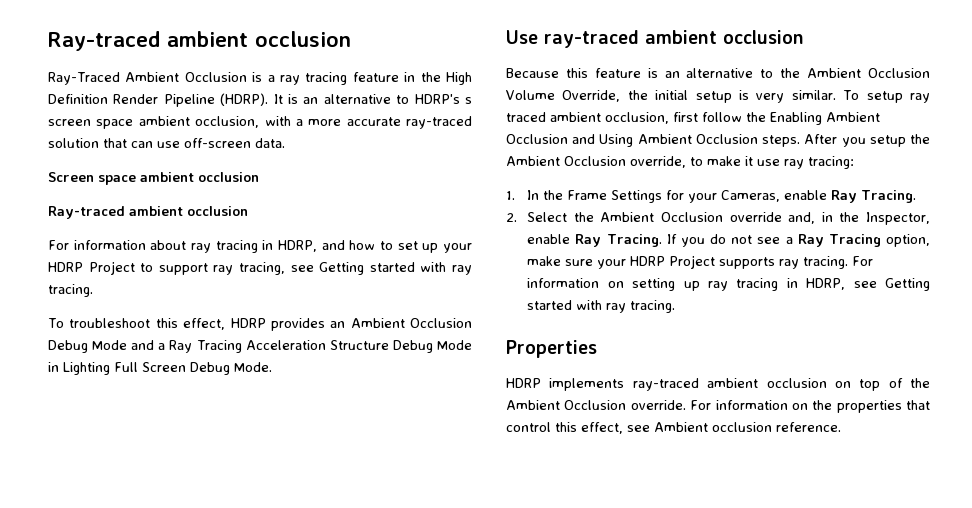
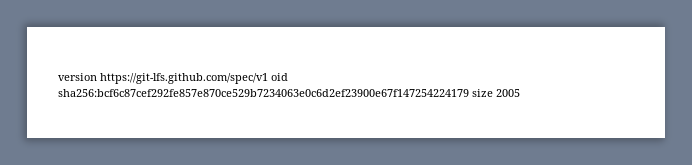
[48,31,351,51] [48,72,472,85] [48,93,472,107] [48,116,472,129] [48,138,285,148] [48,172,259,185] [48,206,248,219] [48,240,473,253] [48,261,473,275] [48,284,93,297] [48,318,472,331] [48,340,472,353] [48,362,272,375] [506,30,804,48] [506,68,930,78] [506,90,931,103] [506,112,880,125] [506,134,930,147] [506,156,854,169] [506,190,917,203] [506,212,930,225] [527,234,930,247] [527,255,874,269] [527,278,930,291] [527,300,676,313] [506,340,597,358] [506,378,930,391] [506,400,930,413] [506,422,841,434] Ray-traced ambient occlusion // Ray-Traced Ambient Occlusion is a ray tracing feature in the High Definition Render Pipeline (HDRP). It is an alternative to HDRP's s screen space ambient occlusion, with a more accurate ray-traced solution that can use off-screen data. // Screen space ambient occlusion // Ray-traced ambient occlusion // For information about ray tracing in HDRP, and how to set up your HDRP Project to support ray tracing, see Getting started with ray tracing. // To troubleshoot this effect, HDRP provides an Ambient Occlusion Debug Mode and a Ray Tracing Acceleration Structure Debug Mode in Lighting Full Screen Debug Mode. // Use ray-traced ambient occlusion // Because this feature is an alternative to the Ambient Occlusion Volume Override, the initial setup is very similar. To setup ray traced ambient occlusion, first follow the Enabling Ambient Occlusion and Using Ambient Occlusion steps. After you setup the Ambient Occlusion override, to make it use ray tracing: // 1. In the Frame Settings for your Cameras, enable Ray Tracing. // 2. Select the Ambient Occlusion override and, in the Inspector, enable Ray Tracing. If you do not see a Ray Tracing option, make sure your HDRP Project supports ray tracing. For information on setting up ray tracing in HDRP, see Getting started with ray tracing. // Properties // HDRP implements ray-traced ambient occlusion on top of the Ambient Occlusion override. For information on the properties that control this effect, see Ambient occlusion reference. -> [58,73,288,84] [58,89,520,97] version https://git-lfs.github.com/spec/v1 oid sha256:bcf6c87cef292fe857e870ce529b7234063e0c6d2ef23900e67f147254224179 size 2005

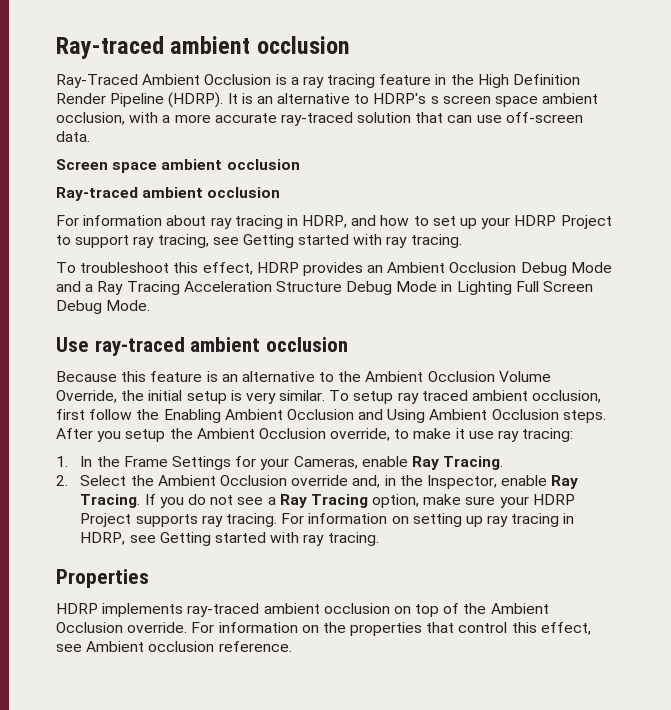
[58,73,288,84] [58,89,520,97] version https://git-lfs.github.com/spec/v1 oid sha256:bcf6c87cef292fe857e870ce529b7234063e0c6d2ef23900e67f147254224179 size 2005 -> [56,36,350,59] [56,74,581,88] [56,92,599,108] [56,112,583,126] [56,131,90,142] [56,159,300,173] [56,187,281,201] [56,215,612,229] [56,234,462,248] [56,262,612,276] [56,281,594,295] [56,300,151,314] [56,337,349,356] [56,371,551,382] [56,390,602,404] [56,409,606,423] [56,428,574,442] [56,456,504,470] [56,475,579,489] [80,494,575,508] [80,513,575,527] [80,532,379,546] [56,569,149,588] [56,603,549,617] [56,622,591,636] [56,641,292,652] Ray-traced ambient occlusion // Ray-Traced Ambient Occlusion is a ray tracing feature in the High Definition Render Pipeline (HDRP). It is an alternative to HDRP's s screen space ambient occlusion, with a more accurate ray-traced solution that can use off-screen data. // Screen space ambient occlusion // Ray-traced ambient occlusion // For information about ray tracing in HDRP, and how to set up your HDRP Project to support ray tracing, see Getting started with ray tracing. // To troubleshoot this effect, HDRP provides an Ambient Occlusion Debug Mode and a Ray Tracing Acceleration Structure Debug Mode in Lighting Full Screen Debug Mode. // Use ray-traced ambient occlusion // Because this feature is an alternative to the Ambient Occlusion Volume Override, the initial setup is very similar. To setup ray traced ambient occlusion, first follow the Enabling Ambient Occlusion and Using Ambient Occlusion steps. After you setup the Ambient Occlusion override, to make it use ray tracing: // 1. In the Frame Settings for your Cameras, enable Ray Tracing. // 2. Select the Ambient Occlusion override and, in the Inspector, enable Ray Tracing. If you do not see a Ray Tracing option, make sure your HDRP Project supports ray tracing. For information on setting up ray tracing in HDRP, see Getting started with ray tracing. // Properties // HDRP implements ray-traced ambient occlusion on top of the Ambient Occlusion override. For information on the properties that control this effect, see Ambient occlusion reference.

